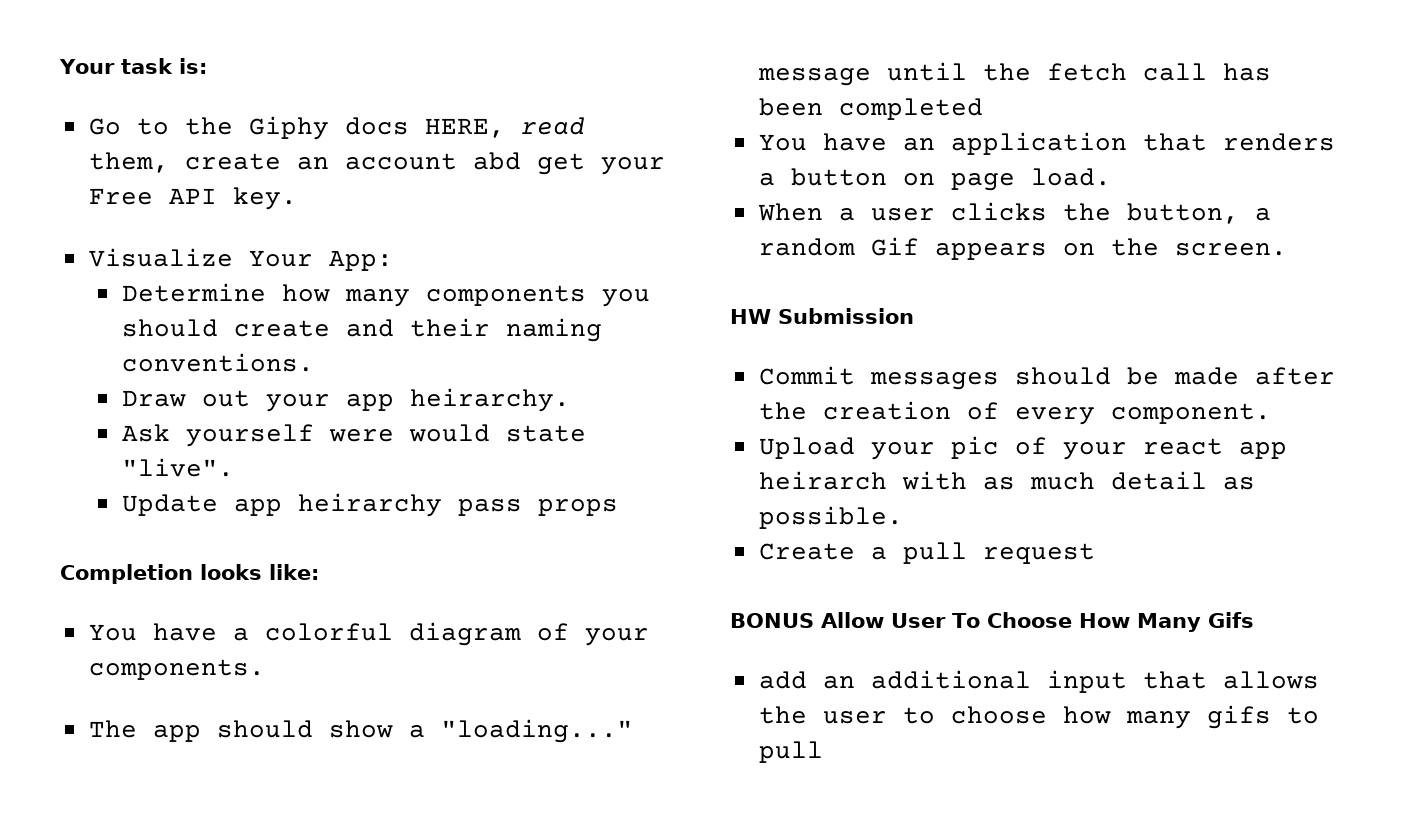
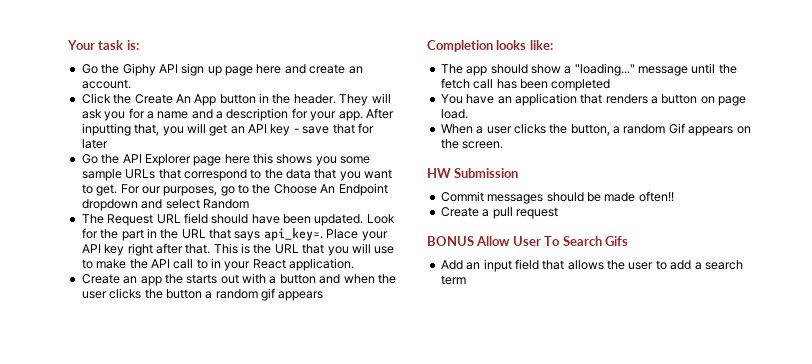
[136,116,585,140] [88,152,665,175] [88,187,297,210] [88,248,393,271] [121,283,650,307] [121,318,602,342] [121,353,314,372] [121,388,570,412] [121,424,586,447] [121,458,234,477] [121,493,618,517] [60,564,319,584] [88,622,649,646] [88,659,265,680] to the Giphy docs HERE, read them, create an account abd get your Free API key. // Visualize Your App: // Determine how many components you should create and their naming conventions. // Draw out your app heirarchy. // Ask yourself were would state "live". // Update app heirarchy pass props // Completion looks like: // You have a colorful diagram of your components. -> [101,63,363,76] [81,79,131,89] [81,93,391,106] [81,108,394,121] [81,123,374,136] [81,139,108,149] [81,153,371,166] [81,169,393,181] [81,183,388,196] [81,199,249,211] [81,213,395,226] [81,228,388,241] [81,243,395,256] [81,258,355,271] [81,273,396,286] [81,288,324,301] [427,40,553,52] the Giphy API sign up page here and create an account. // Click the Create An App button in the header. They will ask you for a name and a description for your app. After inputting that, you will get an API key - save that for later // Go the API Explorer page here this shows you some sample URLs that correspond to the data that you want to get. For our purposes, go to the Choose An Endpoint dropdown and select Random // The Request URL field should have been updated. Look for the part in the URL that says api_key=. Place your API key right after that. This is the URL that you will use to make the API call to in your React application. // Create an app the starts out with a button and when the user clicks the button a random gif appears // Completion looks like:
[1254,367,1335,385] [758,401,1271,425] [758,436,1287,460] [758,471,1255,490] [758,506,903,529] after the creation of every component. // Upload your pic of your react app heirarch with as much detail as possible. -> [638,191,674,202] often!!
[986,612,1254,632] [758,670,1127,693] Choose How Many Gifs // add an additional input -> [562,236,628,246] [440,259,539,272] Search Gifs // Add an input field
[950,705,1319,729] [758,741,823,763] choose how many gifs to pull -> [670,260,743,270] [440,275,466,285] add a search term

